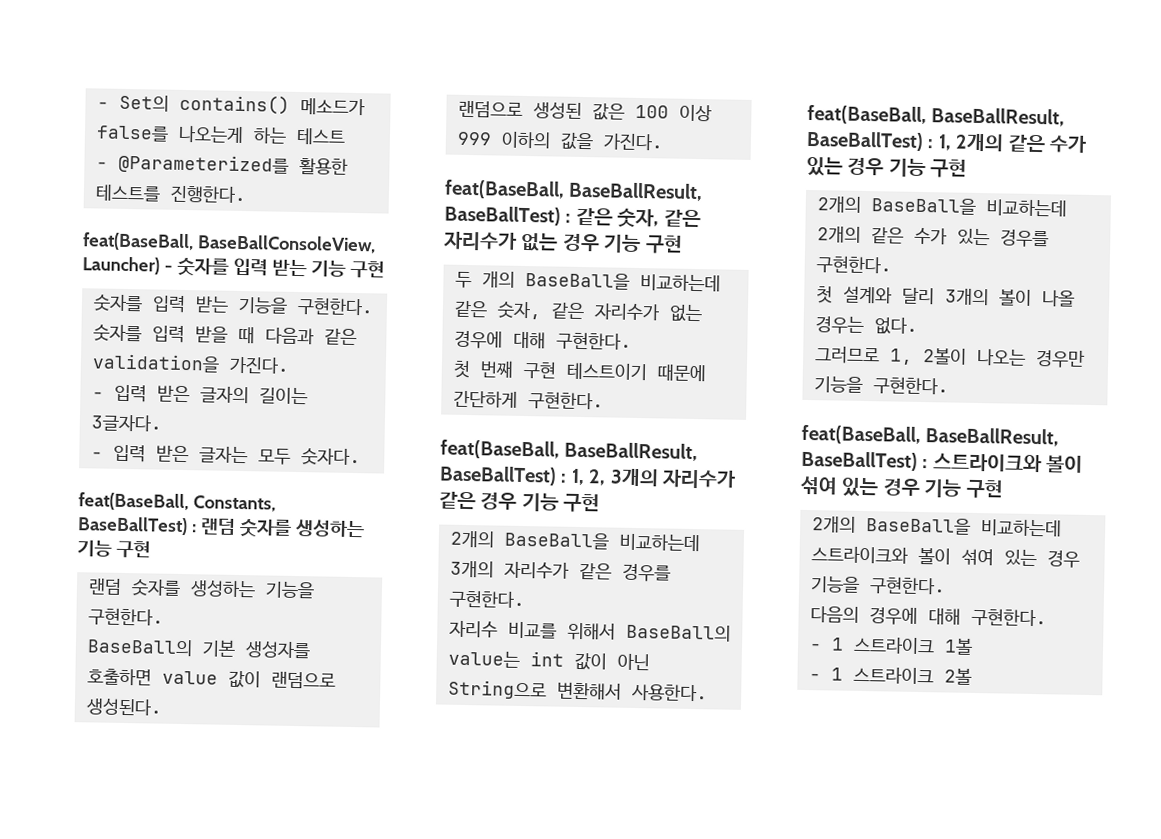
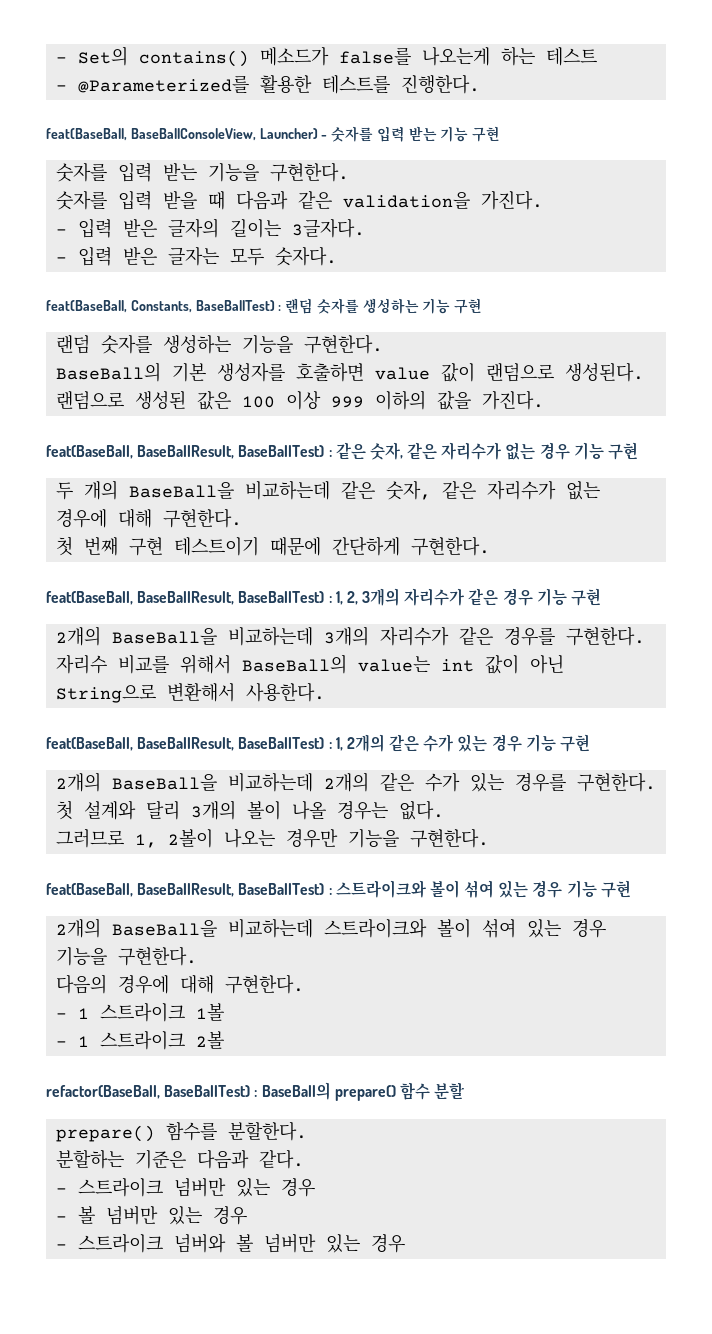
(972, 676) none -> [46,1082,465,1101] [55,1121,307,1142] [55,1149,304,1169] [55,1178,315,1197] [55,1206,247,1225] [55,1233,405,1253] // refactor(BaseBall, BaseBallTest) : BaseBall의 prepare() 함수 분할 // prepare() 함수를 분할한다. // 분할하는 기준은 다음과 같다. // - 스트라이크 넘버만 있는 경우 // - 볼 넘버만 있는 경우 // - 스트라이크 넘버와 볼 넘버만 있는 경우

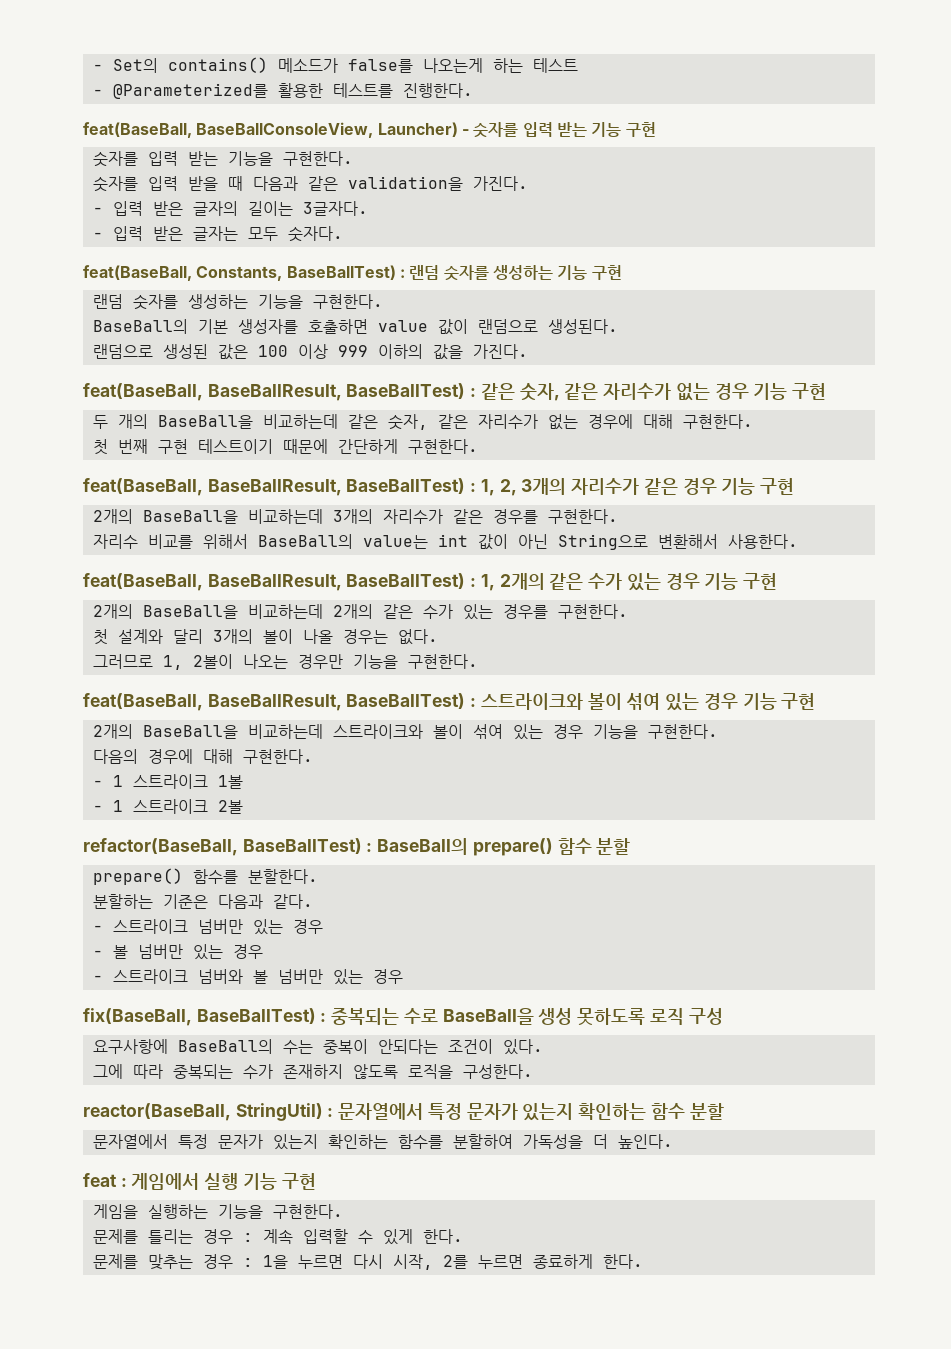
(405, 1243) none -> [83,1008,723,1026] [92,1039,543,1055] [92,1064,533,1079] [83,1103,724,1121] [92,1134,673,1150] [83,1173,316,1190] [92,1204,343,1219] [92,1229,463,1245] [92,1254,643,1270] // fix(BaseBall, BaseBallTest) : 중복되는 수로 BaseBall을 생성 못하도록 로직 구성 // 요구사항에 BaseBall의 수는 중복이 안되다는 조건이 있다. // 그에 따라 중복되는 수가 존재하지 않도록 로직을 구성한다. // reactor(BaseBall, StringUtil) : 문자열에서 특정 문자가 있는지 확인하는 함수 분할 // 문자열에서 특정 문자가 있는지 확인하는 함수를 분할하여 가독성을 더 높인다. // feat : 게임에서 실행 기능 구현 // 게임을 실행하는 기능을 구현한다. // 문제를 틀리는 경우 : 계속 입력할 수 있게 한다. // 문제를 맞추는 경우 : 1을 누르면 다시 시작, 2를 누르면 종료하게 한다.

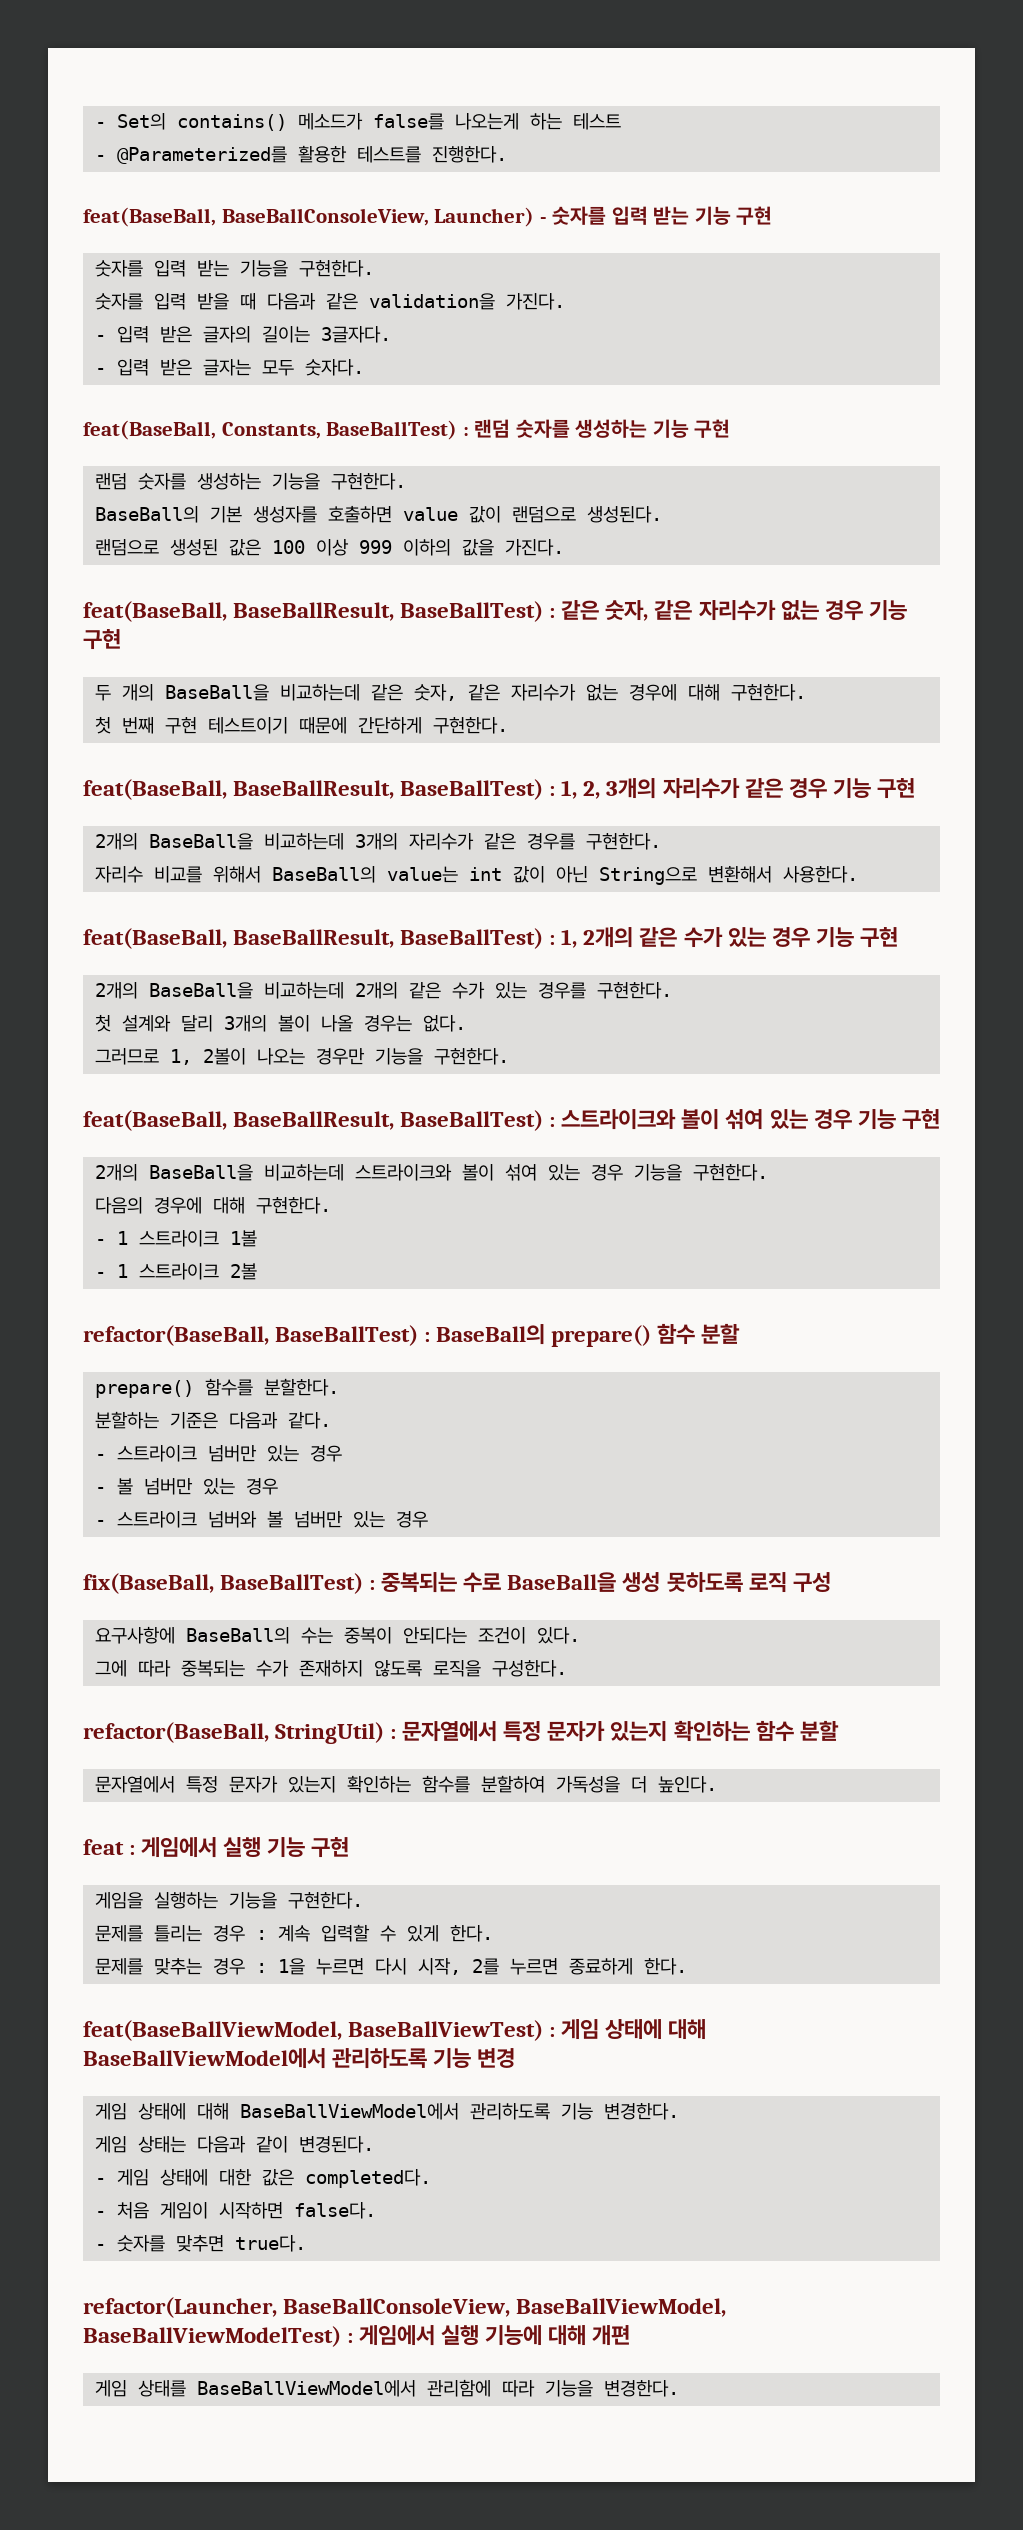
[83,1103,231,1121] reactor(BaseBall, -> [83,1722,269,1743] refactor(BaseBall,
(643, 1261) none -> [83,2019,707,2041] [83,2048,516,2069] [95,2103,679,2120] [95,2136,374,2153] [95,2169,431,2188] [95,2202,376,2219] [95,2235,306,2252] [83,2297,727,2318] [83,2325,631,2347] [95,2379,679,2397] // feat(BaseBallViewModel, BaseBallViewTest) : 게임 상태에 대해 BaseBallViewModel에서 관리하도록 기능 변경 // 게임 상태에 대해 BaseBallViewModel에서 관리하도록 기능 변경한다. // 게임 상태는 다음과 같이 변경된다. // - 게임 상태에 대한 값은 completed다. // - 처음 게임이 시작하면 false다. // - 숫자를 맞추면 true다. // refactor(Launcher, BaseBallConsoleView, BaseBallViewModel, BaseBallViewModelTest) : 게임에서 실행 기능에 대해 개편 // 게임 상태를 BaseBallViewModel에서 관리함에 따라 기능을 변경한다.

